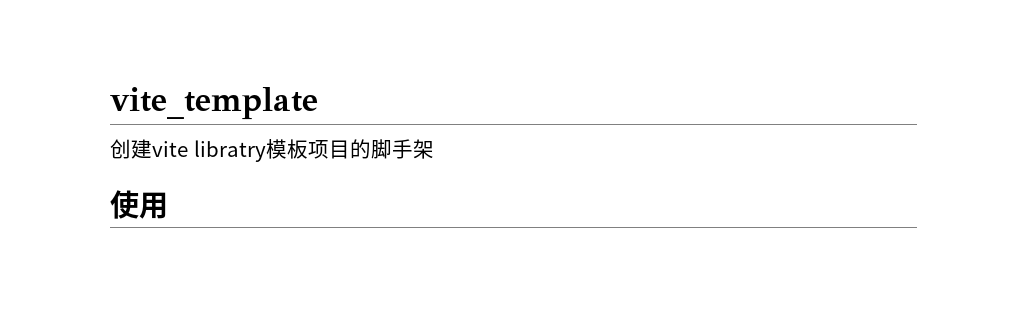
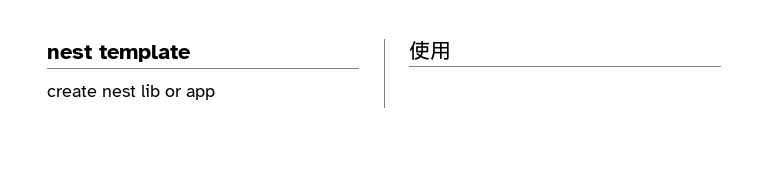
[110,87,318,120] [110,139,434,162] vite_template // 创建vite libratry模板项目的脚手架 -> [47,45,191,62] [47,84,215,100] nest template // create nest lib or app

